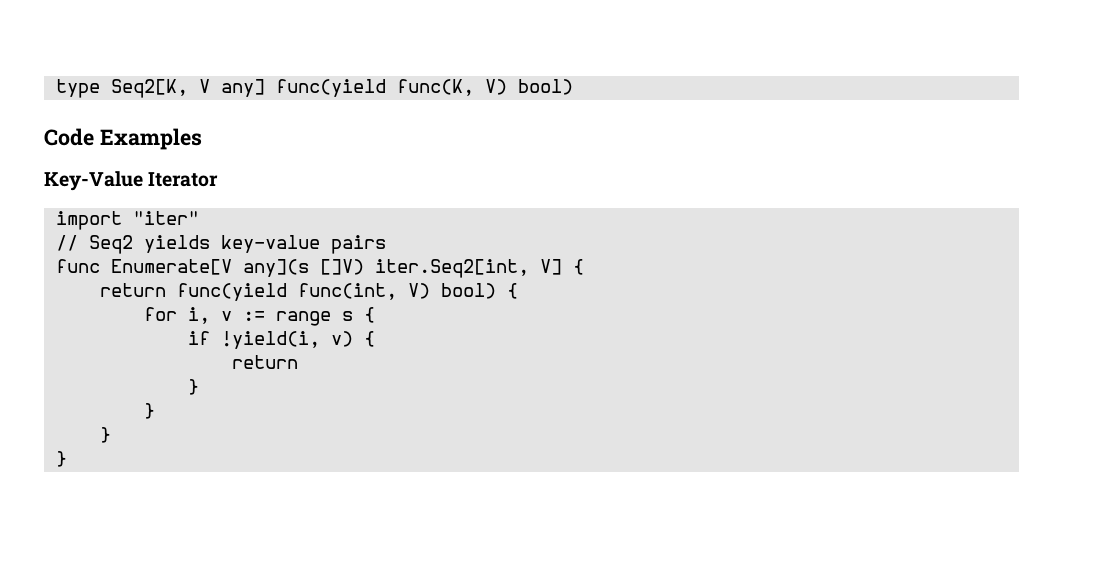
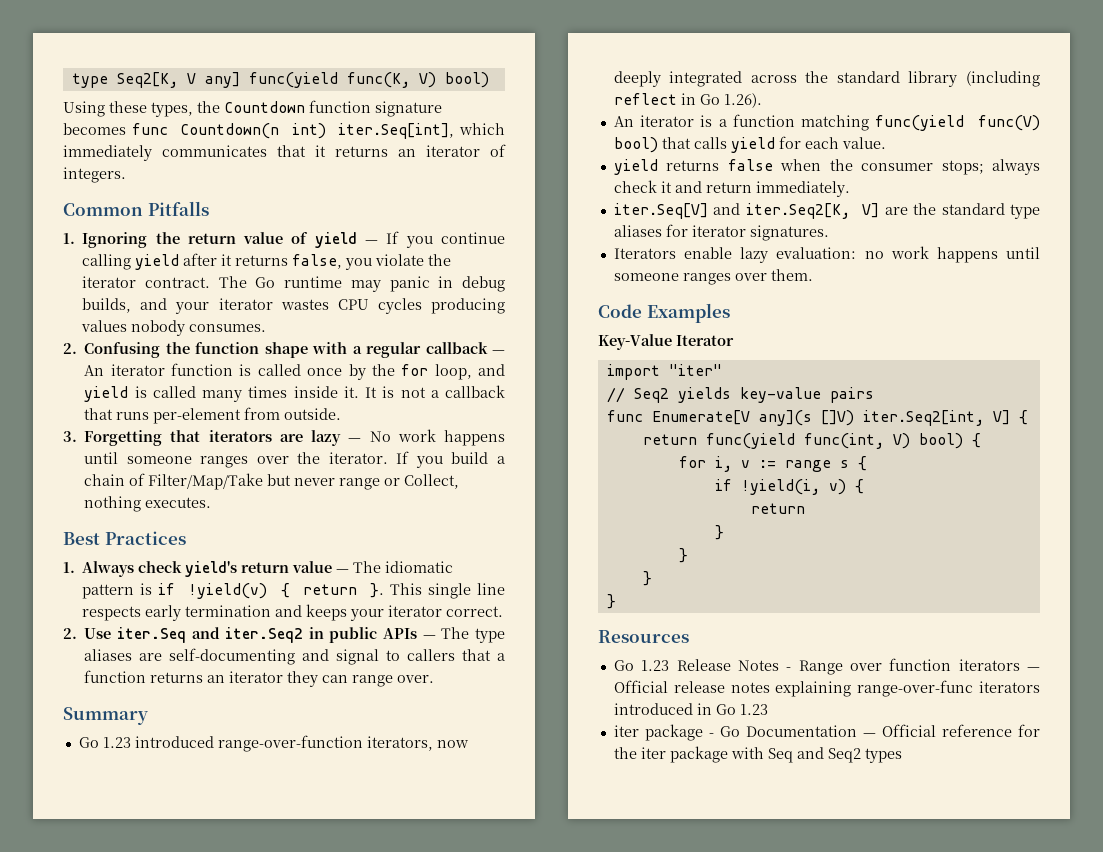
(573, 87) none -> [63,100,442,117] [63,123,505,139] [63,144,506,161] [63,167,126,183] [63,201,209,216] [63,231,505,248] [82,253,452,270] [82,276,505,292] [82,298,505,314] [81,320,267,336] [63,342,505,358] [84,363,505,380] [84,385,505,402] [84,407,342,424] [63,429,505,446] [84,451,505,468] [84,473,460,490] [84,496,212,512] [63,531,186,545] [63,561,454,577] [82,583,505,599] [82,604,504,621] [63,627,506,643] [84,648,505,665] [84,670,435,687] [63,707,148,725] [78,735,469,752] [613,71,1040,87] [613,93,762,108] [613,114,1040,131] [613,136,886,153] [613,159,1040,175] [613,180,850,197] [613,203,1040,219] [613,224,829,241] [613,246,1040,263] [613,269,813,285] // Using these types, the Countdown function signature becomes func Countdown(n int) iter.Seq[int], which immediately communicates that it returns an iterator of integers. // Common Pitfalls // 1. Ignoring the return value of yield — If you continue calling yield after it returns false, you violate the iterator contract. The Go runtime may panic in debug builds, and your iterator wastes CPU cycles producing values nobody consumes. // 2. Confusing the function shape with a regular callback — An iterator function is called once by the for loop, and yield is called many times inside it. It is not a callback that runs per-element from outside. // 3. Forgetting that iterators are lazy — No work happens until someone ranges over the iterator. If you build a chain of Filter/Map/Take but never range or Collect, nothing executes. // Best Practices // 1. Always check yield's return value — The idiomatic pattern is if !yield(v) { return }. This single line respects early termination and keeps your iterator correct. // 2. Use iter.Seq and iter.Seq2 in public APIs — The type aliases are self-documenting and signal to callers that a function returns an iterator they can range over. // Summary // Go 1.23 introduced range-over-function iterators, now deeply integrated across the standard library (including reflect in Go 1.26). // An iterator is a function matching func(yield func(V) bool) that calls yield for each value. // yield returns false when the consumer stops; always check it and return immediately. // iter.Seq[V] and iter.Seq2[K, V] are the standard type aliases for iterator signatures. // Iterators enable lazy evaluation: no work happens until someone ranges over them.
(67, 459) none -> [598,630,689,643] [613,658,1040,675] [613,680,1040,697] [613,703,768,715] [613,724,1040,741] [613,746,902,763] // Resources // Go 1.23 Release Notes - Range over function iterators — Official release notes explaining range-over-func iterators introduced in Go 1.23 // iter package - Go Documentation — Official reference for the iter package with Seq and Seq2 types

